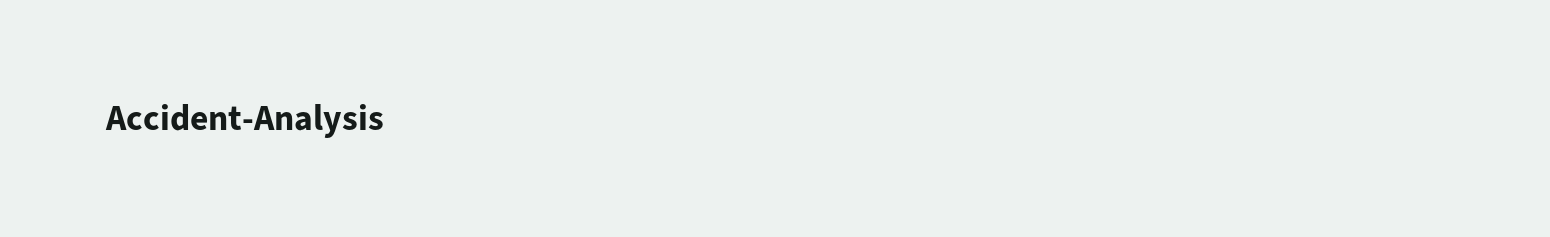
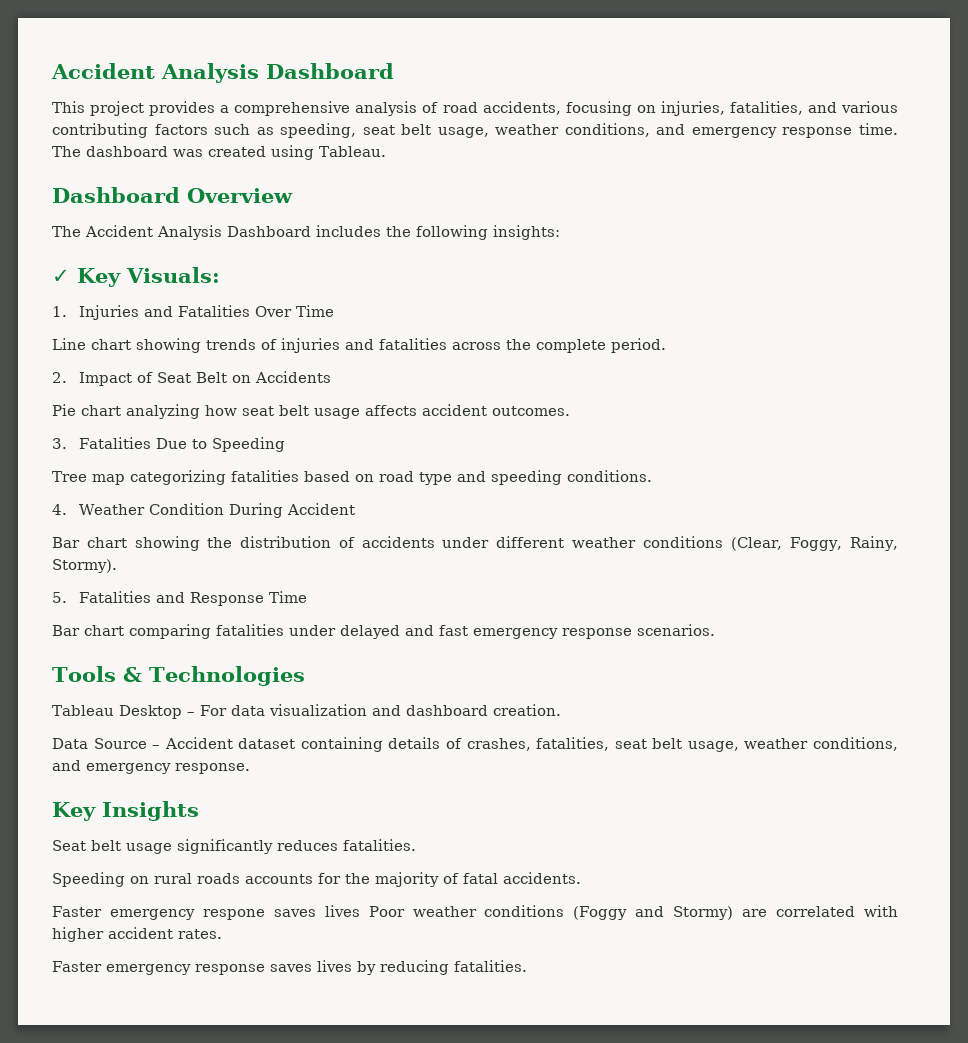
[105,104,384,138] Accident-Analysis -> [51,63,394,83] [52,101,898,116] [52,123,899,138] [52,145,386,160] [52,187,293,203] [52,225,560,240] [52,267,220,287] [52,305,334,320] [52,338,666,353] [52,371,331,386] [52,404,570,419] [52,437,285,452] [52,470,652,485] [52,503,355,518] [52,536,899,551] [52,559,117,573] [52,591,307,606] [52,624,715,639] [52,666,305,686] [52,704,561,719] [52,737,898,752] [52,760,250,774] [52,801,199,821] [52,839,416,854] [52,872,581,887] [52,905,898,920] [52,927,222,942] [52,960,527,975] Accident Analysis Dashboard // This project provides a comprehensive analysis of road accidents, focusing on injuries, fatalities, and various contributing factors such as speeding, seat belt usage, weather conditions, and emergency response time. The dashboard was created using Tableau. // Dashboard Overview // The Accident Analysis Dashboard includes the following insights: // ✓ Key Visuals: // 1. Injuries and Fatalities Over Time // Line chart showing trends of injuries and fatalities across the complete period. // 2. Impact of Seat Belt on Accidents // Pie chart analyzing how seat belt usage affects accident outcomes. // 3. Fatalities Due to Speeding // Tree map categorizing fatalities based on road type and speeding conditions. // 4. Weather Condition During Accident // Bar chart showing the distribution of accidents under different weather conditions (Clear, Foggy, Rainy, Stormy). // 5. Fatalities and Response Time // Bar chart comparing fatalities under delayed and fast emergency response scenarios. // Tools & Technologies // Tableau Desktop – For data visualization and dashboard creation. // Data Source – Accident dataset containing details of crashes, fatalities, seat belt usage, weather conditions, and emergency response. // Key Insights // Seat belt usage significantly reduces fatalities. // Speeding on rural roads accounts for the majority of fatal accidents. // Faster emergency respone saves lives Poor weather conditions (Foggy and Stormy) are correlated with higher accident rates. // Faster emergency response saves lives by reducing fatalities.

